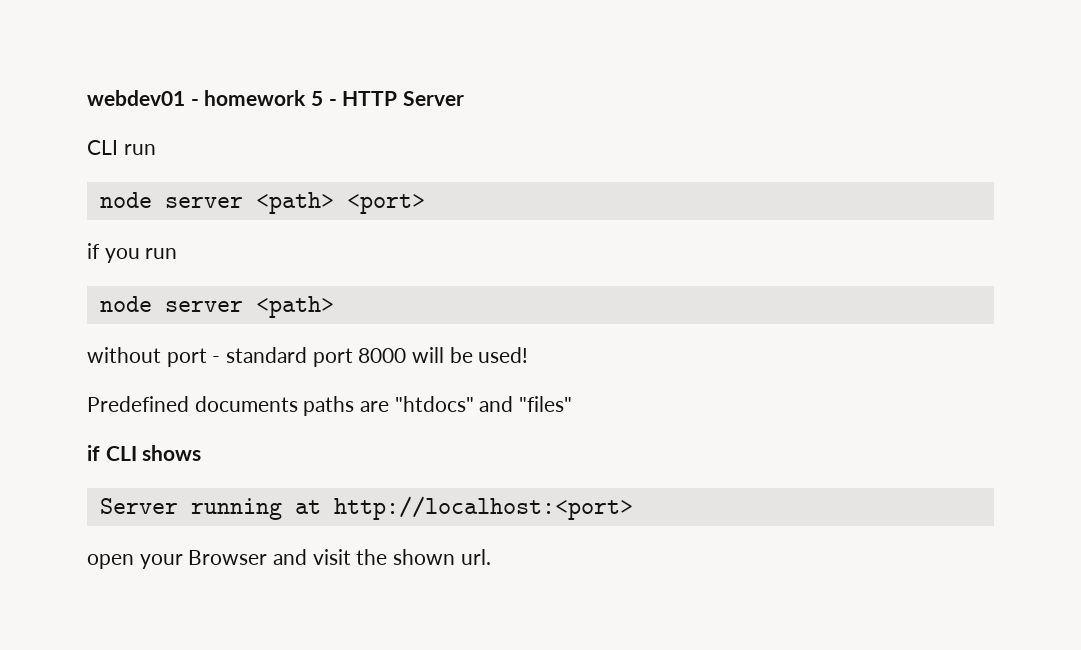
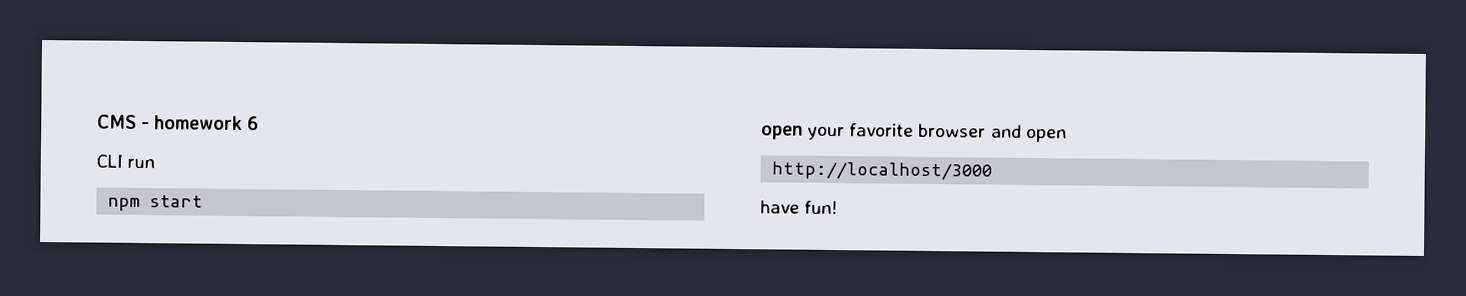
[87,90,185,106] webdev01 -> [97,114,137,129] CMS
[311,91,465,106] [87,140,156,155] [99,192,425,214] [87,243,178,263] [99,296,334,318] [87,347,529,367] [87,396,573,416] [87,445,202,461] [99,496,633,520] [87,549,491,569] 5 - HTTP Server // CLI run // node server <path> <port> // if you run // node server <path> // without port - standard port 8000 will be used! // Predefined documents paths are "htdocs" and "files" // if CLI shows // Server running at http://localhost:<port> // open your Browser and visit the shown url. -> [247,116,260,131] [96,154,156,169] [107,195,204,212] [761,123,1067,143] [771,161,993,181] [760,200,839,215] 6 // CLI run // npm start // open your favorite browser and open // http://localhost/3000 // have fun!

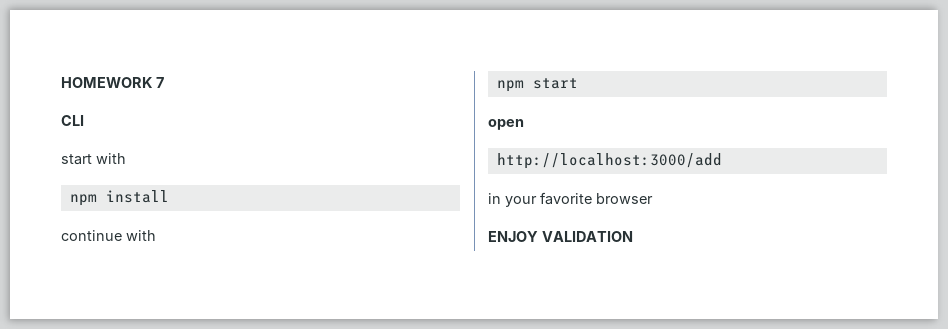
[97,114,260,131] [96,154,156,169] CMS - homework 6 // CLI run -> [61,77,164,88] [61,115,84,126] [61,153,126,165] [69,190,169,206] [61,230,156,241] HOMEWORK 7 // CLI // start with // npm install // continue with
(803, 132) none -> [496,153,722,169] [488,193,501,204] // http://localhost:3000/add // in
[990,124,1067,143] [771,161,993,181] [760,200,839,215] and open // http://localhost/3000 // have fun! -> [488,231,633,242] // ENJOY VALIDATION

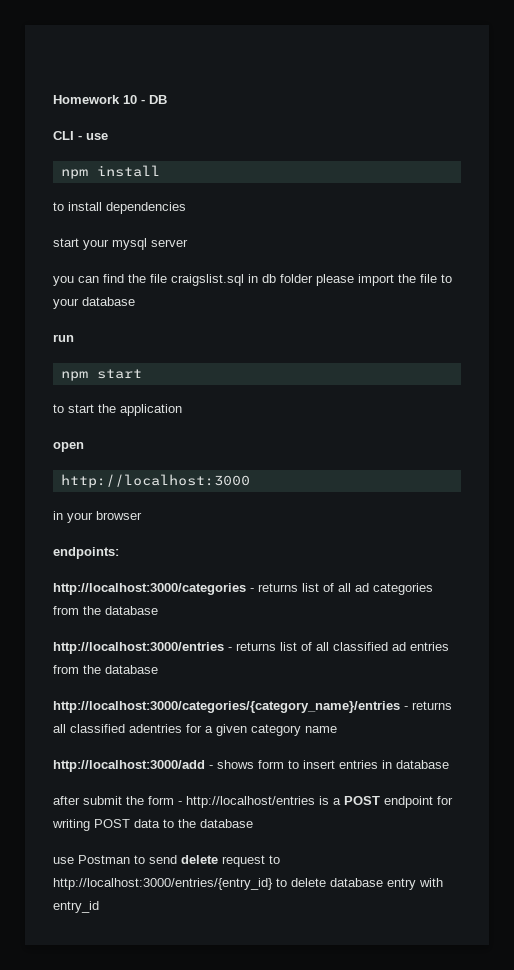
[61,77,164,88] HOMEWORK 7 -> [53,95,167,104] Homework 10 - DB
[61,153,126,165] // start with -> [78,133,108,140] - use
[61,230,156,241] [496,78,578,92] continue with // npm start -> [53,202,186,214] [53,238,188,250] [53,274,452,286] [53,297,135,309] [53,334,74,342] [60,369,142,381] [53,404,182,416] to install dependencies // start your mysql server // you can find the file craigslist.sql in db folder please import the file to your database // run // npm start // to start the application
[496,153,722,169] http://localhost:3000/add -> [60,474,250,488] http://localhost:3000
[540,192,592,205] favorite -> (93, 517) none
[488,231,633,242] ENJOY VALIDATION -> [53,547,119,559] [53,583,433,595] [53,606,158,615] [53,642,449,654] [53,665,158,674] [53,701,452,713] [53,724,337,736] [53,760,449,772] [53,796,453,808] [52,819,253,831] [53,855,280,867] [53,878,443,890] [53,901,99,913] endpoints: // http://localhost:3000/categories - returns list of all ad categories from the database // http://localhost:3000/entries - returns list of all classified ad entries from the database // http://localhost:3000/categories/{category_name}/entries - returns all classified adentries for a given category name // http://localhost:3000/add - shows form to insert entries in database // after submit the form - http://localhost/entries is a POST endpoint for writing POST data to the database // use Postman to send delete request to http://localhost:3000/entries/{entry_id} to delete database entry with entry_id

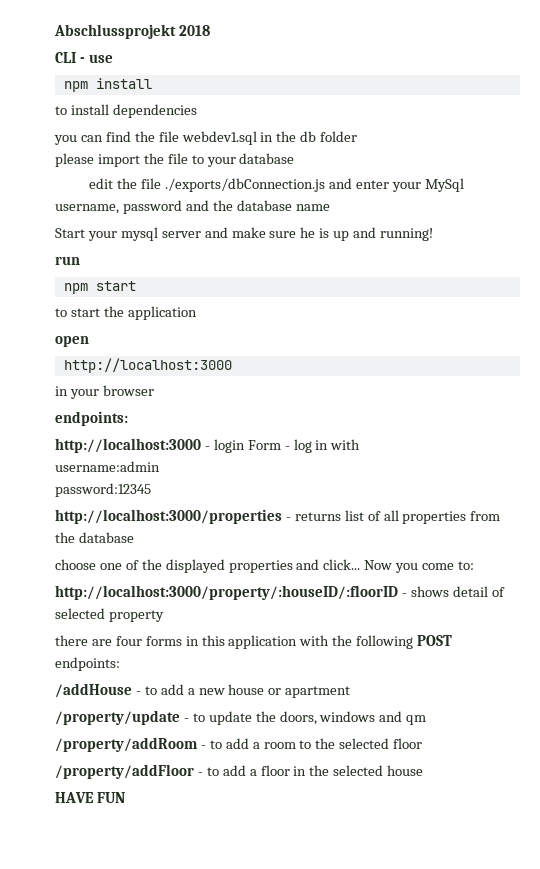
[53,95,167,104] Homework 10 - DB -> [54,24,210,39] Abschlussprojekt 2018
[53,238,188,250] // start your mysql server -> (197, 111) none
[171,274,258,286] craigslist.sql in -> [181,131,297,145] webdev1.sql in the
(313, 278) none -> (358, 136) //
(135, 301) none -> [89,178,464,192] [55,200,330,214] [55,227,434,241] // edit the file ./exports/dbConnection.js and enter your MySql username, password and the database name // Start your mysql server and make sure he is up and running!
[53,583,433,595] [53,606,158,615] [53,642,449,654] [53,665,158,674] [53,701,452,713] [53,724,337,736] [53,760,449,772] [53,796,453,808] [52,819,253,831] [53,855,280,867] [53,878,443,890] [53,901,99,913] http://localhost:3000/categories - returns list of all ad categories from the database // http://localhost:3000/entries - returns list of all classified ad entries from the database // http://localhost:3000/categories/{category_name}/entries - returns all classified adentries for a given category name // http://localhost:3000/add - shows form to insert entries in database // after submit the form - http://localhost/entries is a POST endpoint for writing POST data to the database // use Postman to send delete request to http://localhost:3000/entries/{entry_id} to delete database entry with entry_id -> [55,438,361,453] [55,461,160,472] [55,483,151,497] [55,509,501,524] [55,532,134,543] [55,559,475,573] [55,585,505,600] [55,608,164,622] [55,635,453,649] [55,657,120,671] [55,683,351,698] [55,710,427,725] [55,737,423,752] [55,764,424,779] [55,792,125,803] http://localhost:3000 - login Form - log in with // username:admin // password:12345 // http://localhost:3000/properties - returns list of all properties from the database // choose one of the displayed properties and click... Now you come to: // http://localhost:3000/property/:houseID/:floorID - shows detail of selected property // there are four forms in this application with the following POST endpoints: // /addHouse - to add a new house or apartment // /property/update - to update the doors, windows and qm // /property/addRoom - to add a room to the selected floor // /property/addFloor - to add a floor in the selected house // HAVE FUN

